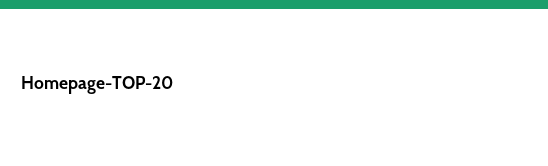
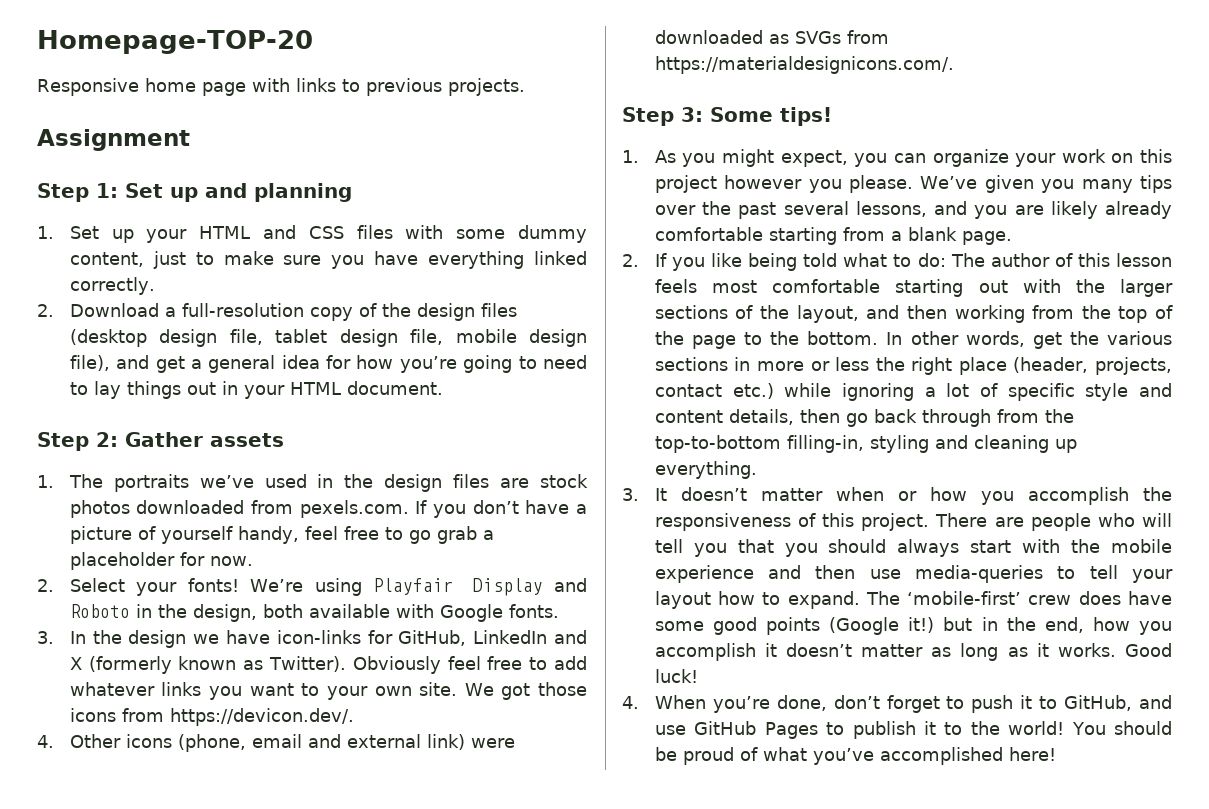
(173, 85) none -> [37,78,525,96] [37,129,190,151] [37,183,352,202] [37,225,587,243] [69,251,587,269] [69,277,155,295] [37,303,517,321] [69,329,587,347] [69,355,588,373] [69,381,443,399] [37,432,284,451] [37,474,589,492] [69,500,587,518] [69,526,494,544] [69,552,253,570] [37,578,588,596] [69,604,559,622] [37,630,587,648] [69,656,587,674] [69,682,587,700] [69,708,354,726] [37,734,515,752] [654,30,889,44] [654,56,954,74] [622,107,832,126] [622,149,1172,167] [654,175,1172,193] [654,201,1172,219] [654,227,1012,245] [622,253,1172,271] [654,279,1173,297] [654,305,1173,323] [654,331,1172,349] [654,357,1172,375] [654,383,1172,401] [654,409,1074,427] [654,435,1077,453] [654,461,757,479] [622,487,1172,505] [654,513,1172,531] [654,539,1173,557] [654,565,1173,583] [654,591,1172,609] [654,617,1172,635] [654,643,1172,661] [654,669,698,683] [622,695,1172,713] [654,721,1173,739] [654,747,1056,765] // Responsive home page with links to previous projects. // Assignment // Step 1: Set up and planning // 1. Set up your HTML and CSS files with some dummy content, just to make sure you have everything linked correctly. // 2. Download a full-resolution copy of the design files (desktop design file, tablet design file, mobile design file), and get a general idea for how you’re going to need to lay things out in your HTML document. // Step 2: Gather assets // 1. The portraits we’ve used in the design files are stock photos downloaded from pexels.com. If you don’t have a picture of yourself handy, feel free to go grab a placeholder for now. // 2. Select your fonts! We’re using Playfair Display and Roboto in the design, both available with Google fonts. // 3. In the design we have icon-links for GitHub, LinkedIn and X (formerly known as Twitter). Obviously feel free to add whatever links you want to your own site. We got those icons from https://devicon.dev/. // 4. Other icons (phone, email and external link) were downloaded as SVGs from https://materialdesignicons.com/. // Step 3: Some tips! // 1. As you might expect, you can organize your work on this project however you please. We’ve given you many tips over the past several lessons, and you are likely already comfortable starting from a blank page. // 2. If you like being told what to do: The author of this lesson feels most comfortable starting out with the larger sections of the layout, and then working from the top of the page to the bottom. In other words, get the various sections in more or less the right place (header, projects, contact etc.) while ignoring a lot of specific style and content details, then go back through from the top-to-bottom filling-in, styling and cleaning up everything. // 3. It doesn’t matter when or how you accomplish the responsiveness of this project. There are people who will tell you that you should always start with the mobile experience and then use media-queries to tell your layout how to expand. The ‘mobile-first’ crew does have some good points (Google it!) but in the end, how you accomplish it doesn’t matter as long as it works. Good luck! // 4. When you’re done, don’t forget to push it to GitHub, and use GitHub Pages to publish it to the world! You should be proud of what you’ve accomplished here!

